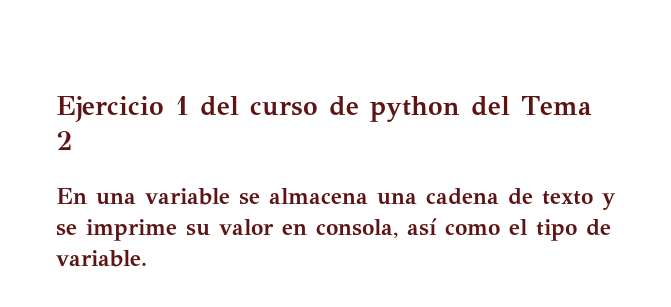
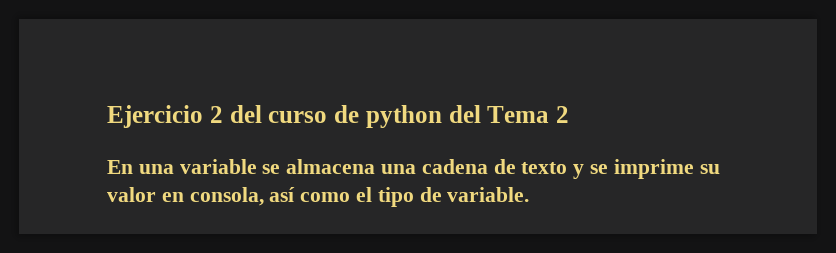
[175,96,189,115] 1 -> [209,106,223,123] 2

